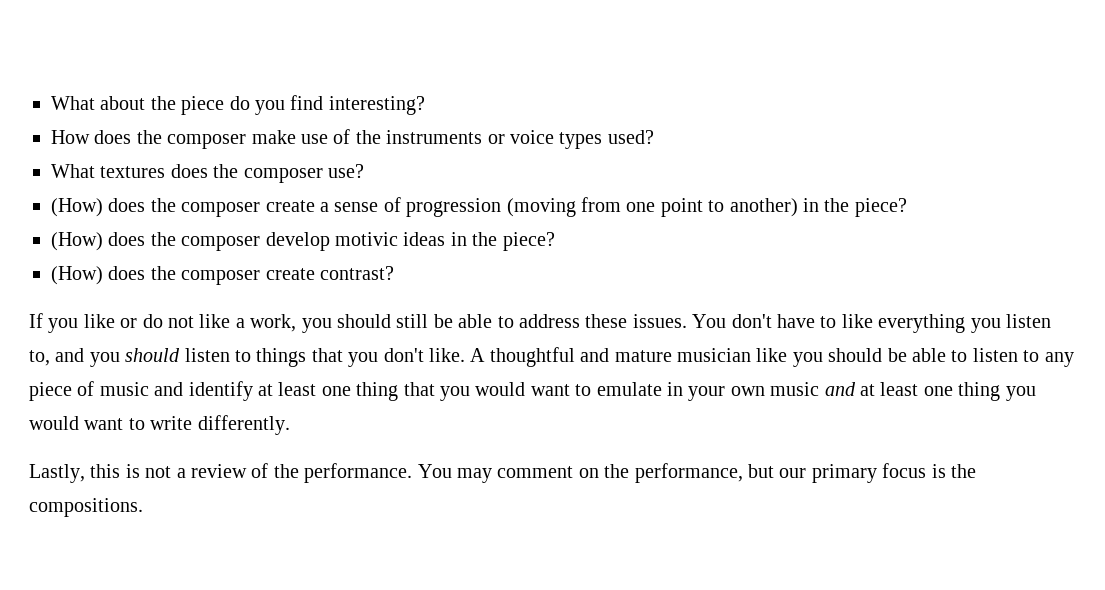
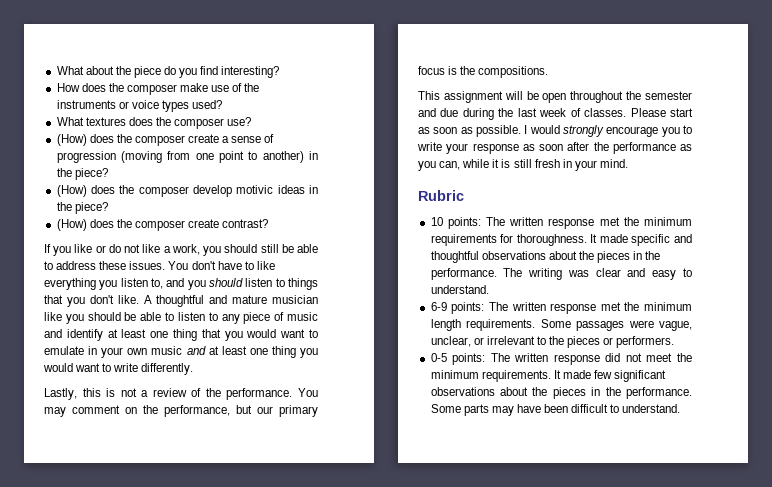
(143, 507) none -> [418,91,692,103] [418,108,693,120] [418,125,692,137] [417,142,692,154] [418,159,628,171] [418,190,464,201] [430,217,692,229] [430,234,692,246] [430,251,661,263] [430,268,692,280] [430,285,489,294] [430,302,692,314] [430,319,692,331] [430,336,675,348] [430,353,692,365] [430,370,667,382] [430,387,692,399] [430,404,681,416] // This assignment will be open throughout the semester and due during the last week of classes. Please start as soon as possible. I would strongly encourage you to write your response as soon after the performance as you can, while it is still fresh in your mind. // Rubric // 10 points: The written response met the minimum requirements for thoroughness. It made specific and thoughtful observations about the pieces in the performance. The writing was clear and easy to understand. // 6-9 points: The written response met the minimum length requirements. Some passages were vague, unclear, or irrelevant to the pieces or performers. // 0-5 points: The written response did not meet the minimum requirements. It made few significant observations about the pieces in the performance. Some parts may have been difficult to understand.

